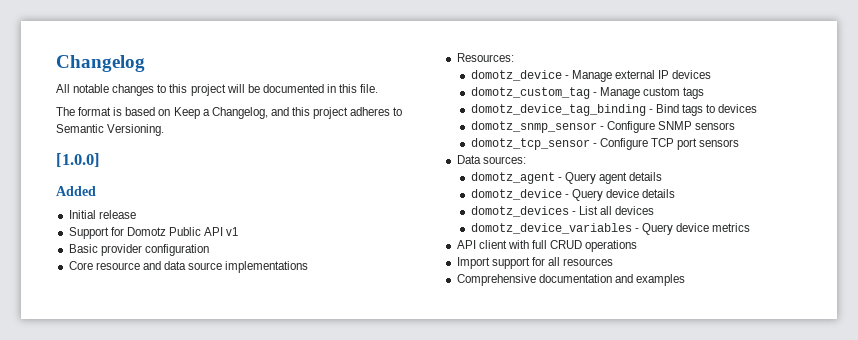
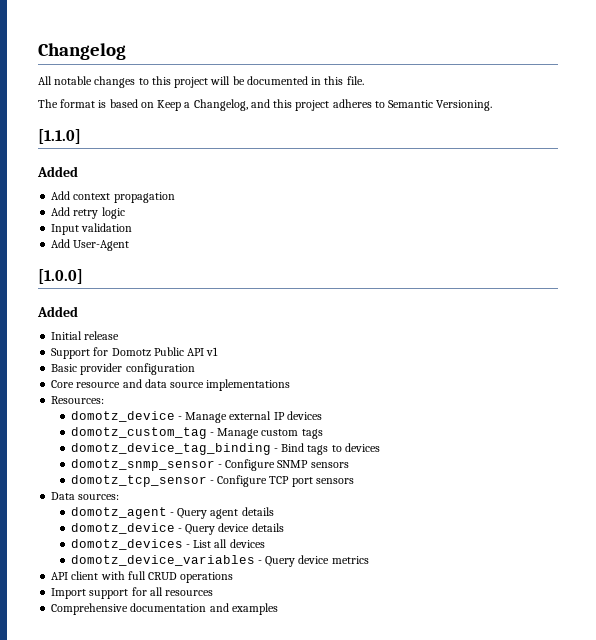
(165, 130) none -> [38,129,81,144] [37,166,78,177] [51,191,175,203] [51,207,125,219] [51,223,133,235] [51,239,130,251] // [1.1.0] // Added // Add context propagation // Add retry logic // Input validation // Add User-Agent

